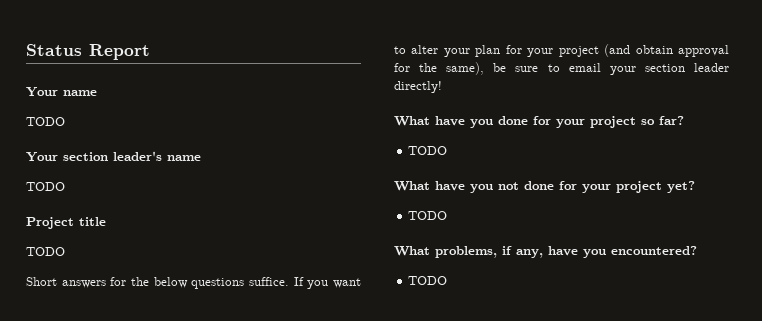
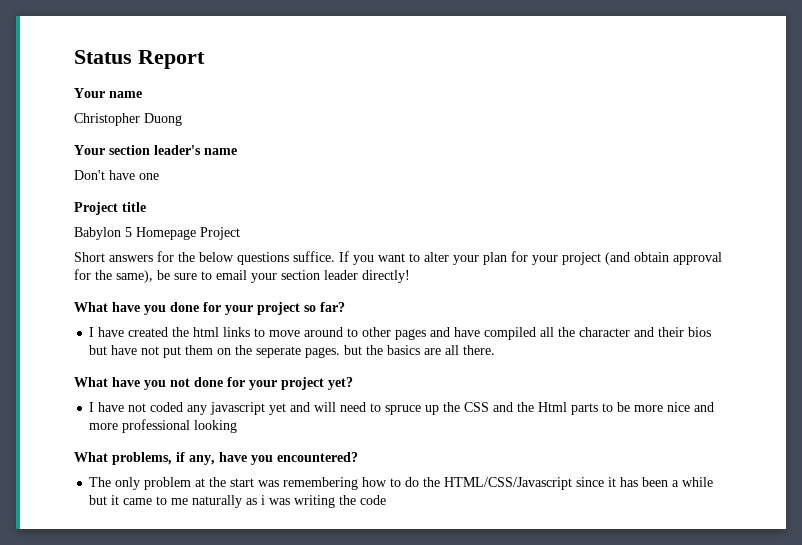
[26,117,65,126] TODO -> [74,113,182,126] Christopher Duong
[26,182,65,191] TODO -> [74,170,159,180] Don't have one
[26,247,65,256] TODO -> [74,227,240,240] Babylon 5 Homepage Project
[408,146,448,155] TODO -> [89,327,712,340] [89,345,496,358] I have created the html links to move around to other pages and have compiled all the character and their bios but have not put them on the seperate pages. but the basics are all there.
[408,211,448,220] TODO -> [89,402,715,415] [89,419,238,433] I have not coded any javascript yet and will need to spruce up the CSS and the Html parts to be more nice and more professional looking
[408,276,448,285] TODO -> [89,477,714,490] [89,495,387,508] The only problem at the start was remembering how to do the HTML/CSS/Javascript since it has been a while but it came to me naturally as i was writing the code

